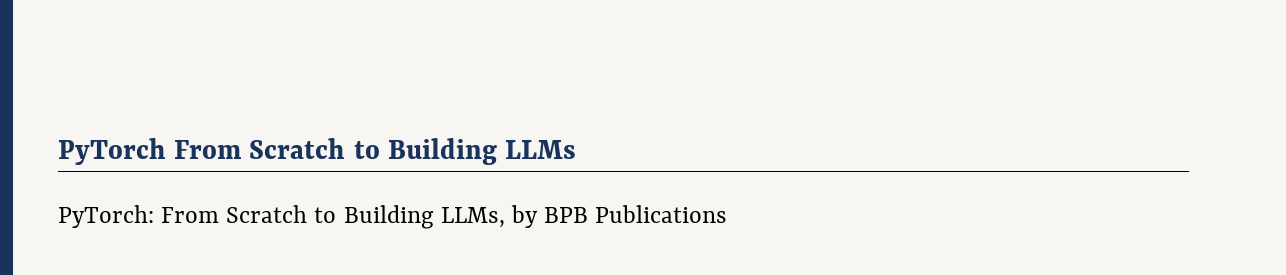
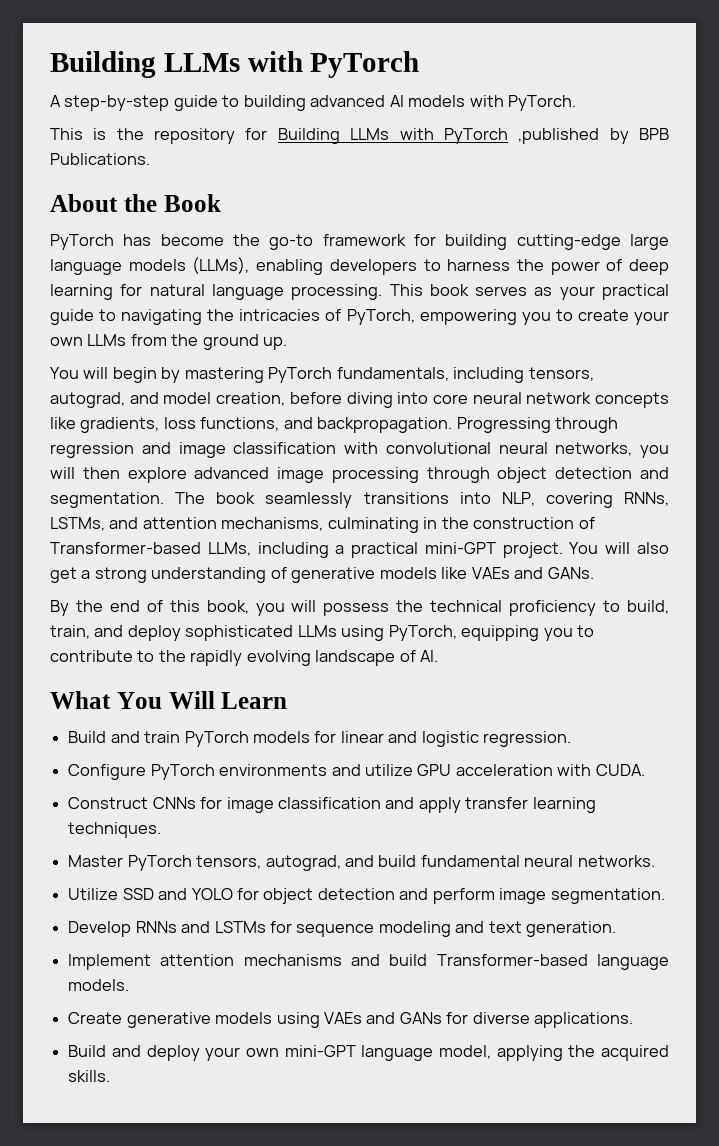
[58,138,577,165] [58,205,728,229] PyTorch From Scratch to Building LLMs // PyTorch: From Scratch to Building LLMs, by BPB Publications -> [50,51,420,78] [50,95,577,111] [50,128,669,144] [50,153,150,165] [50,194,221,212] [50,234,669,250] [50,257,669,275] [50,284,669,300] [50,309,669,325] [50,334,288,350] [50,367,594,383] [50,392,669,408] [50,417,619,433] [50,442,669,458] [50,467,669,483] [50,492,669,508] [50,517,595,533] [50,542,670,558] [50,567,594,583] [50,600,669,616] [50,625,595,641] [50,650,439,666] [50,691,288,709] [68,731,572,747] [68,764,645,780] [68,797,596,813] [68,822,162,838] [68,855,655,871] [68,888,665,904] [68,921,617,937] [68,954,669,970] [68,979,130,991] [68,1012,634,1028] [68,1045,670,1061] [68,1070,111,1082] Building LLMs with PyTorch // A step-by-step guide to building advanced AI models with PyTorch. // This is the repository for Building LLMs with PyTorch ,published by BPB Publications. // About the Book // PyTorch has become the go-to framework for building cutting-edge large language models (LLMs), enabling developers to harness the power of deep learning for natural language processing. This book serves as your practical guide to navigating the intricacies of PyTorch, empowering you to create your own LLMs from the ground up. // You will begin by mastering PyTorch fundamentals, including tensors, autograd, and model creation, before diving into core neural network concepts like gradients, loss functions, and backpropagation. Progressing through regression and image classification with convolutional neural networks, you will then explore advanced image processing through object detection and segmentation. The book seamlessly transitions into NLP, covering RNNs, LSTMs, and attention mechanisms, culminating in the construction of Transformer-based LLMs, including a practical mini-GPT project. You will also get a strong understanding of generative models like VAEs and GANs. // By the end of this book, you will possess the technical proficiency to build, train, and deploy sophisticated LLMs using PyTorch, equipping you to contribute to the rapidly evolving landscape of AI. // What You Will Learn // Build and train PyTorch models for linear and logistic regression. // Configure PyTorch environments and utilize GPU acceleration with CUDA. // Construct CNNs for image classification and apply transfer learning techniques. // Master PyTorch tensors, autograd, and build fundamental neural networks. // Utilize SSD and YOLO for object detection and perform image segmentation. // Develop RNNs and LSTMs for sequence modeling and text generation. // Implement attention mechanisms and build Transformer-based language models. // Create generative models using VAEs and GANs for diverse applications. // Build and deploy your own mini-GPT language model, applying the acquired skills.

